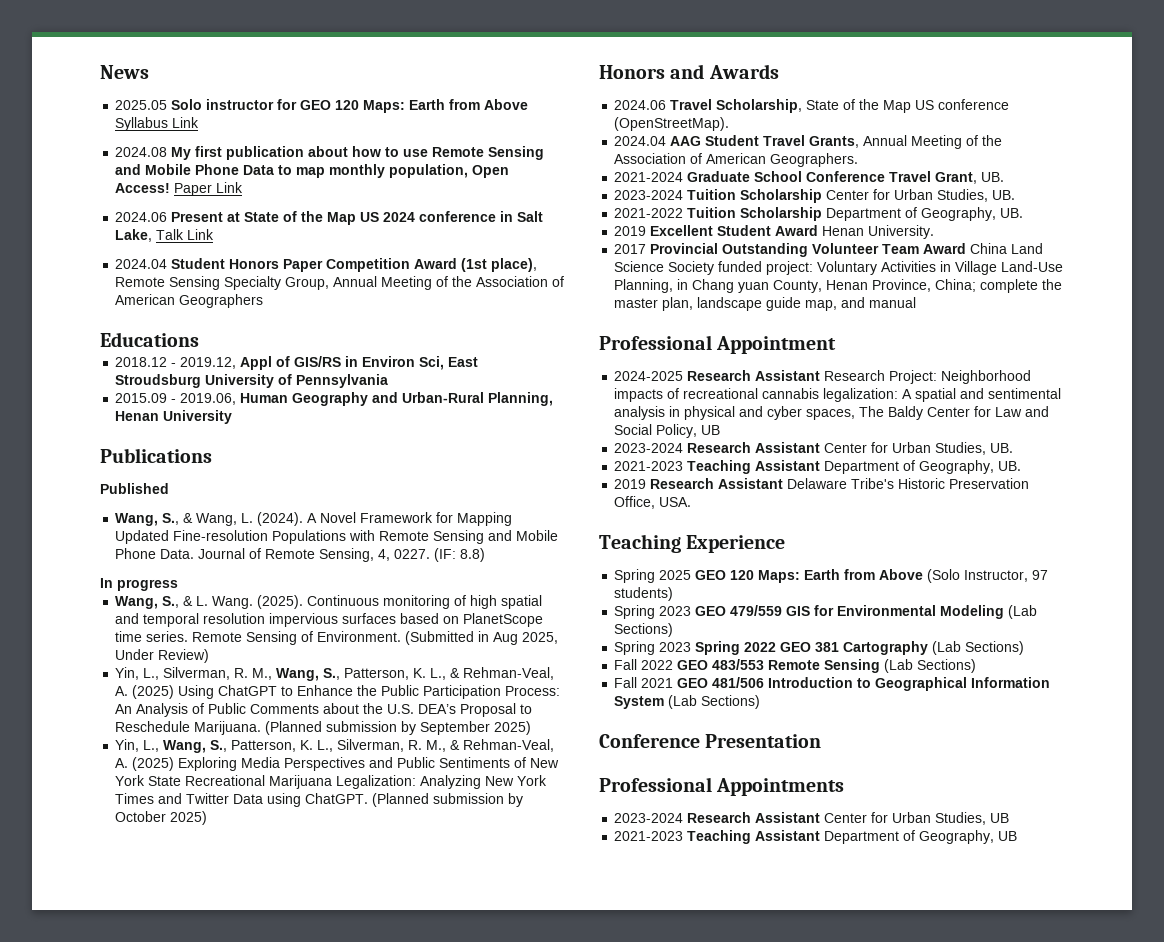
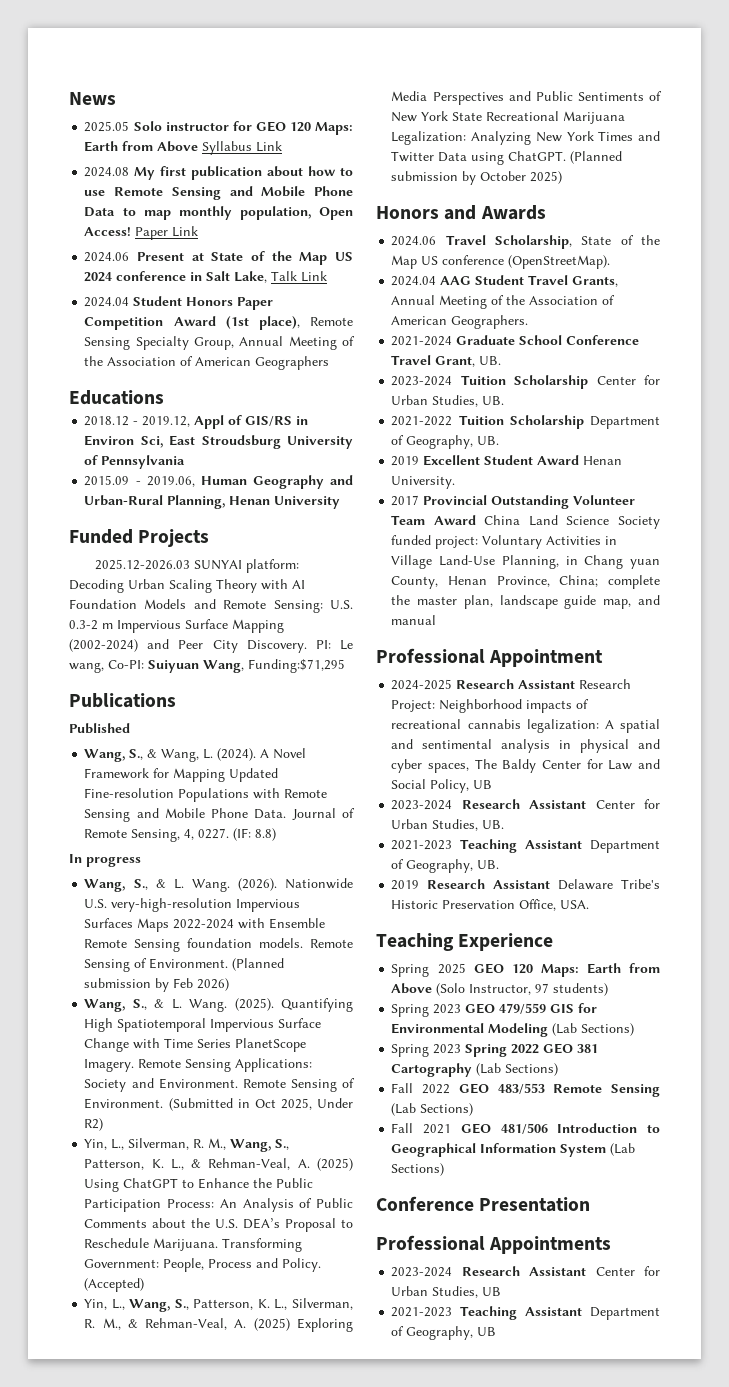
(233, 417) none -> [69,529,210,547] [94,559,299,573] [69,579,305,593] [69,599,353,613] [69,619,284,633] [69,639,353,653] [69,659,345,673] // Funded Projects // 2025.12-2026.03 SUNYAI platform: Decoding Urban Scaling Theory with AI Foundation Models and Remote Sensing: U.S. 0.3-2 m Impervious Surface Mapping (2002-2024) and Peer City Discovery. PI: Le wang, Co-PI: Suiyuan Wang, Funding:$71,295
(178, 585) none -> [84,878,353,892] [84,898,301,912] [84,918,326,932] [84,938,353,952] [84,958,285,972] [84,978,230,992] // Wang, S., & L. Wang. (2026). Nationwide U.S. very-high-resolution Impervious Surfaces Maps 2022-2024 with Ensemble Remote Sensing foundation models. Remote Sensing of Environment. (Planned submission by Feb 2026)
[307,595,543,609] [115,613,544,627] [115,631,189,642] Continuous monitoring of high spatial and temporal resolution impervious surfaces based on PlanetScope time series. -> [281,998,353,1012] [84,1018,322,1032] [84,1038,307,1052] [84,1058,313,1072] [84,1078,238,1092] Quantifying High Spatiotemporal Impervious Surface Change with Time Series PlanetScope Imagery. Remote Sensing Applications: Society and Environment.
[493,632,519,645] Aug -> [254,1099,276,1108] Oct
[158,649,210,663] Review) -> [84,1118,104,1131] R2)
[265,721,532,735] (Planned submission by September 2025) -> [222,1238,303,1252] [84,1258,322,1272] [84,1278,145,1292] Transforming Government: People, Process and Policy. (Accepted)

